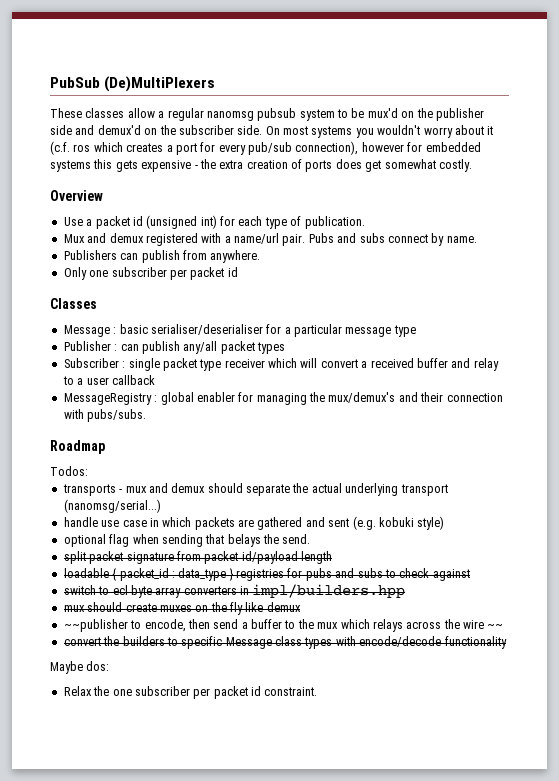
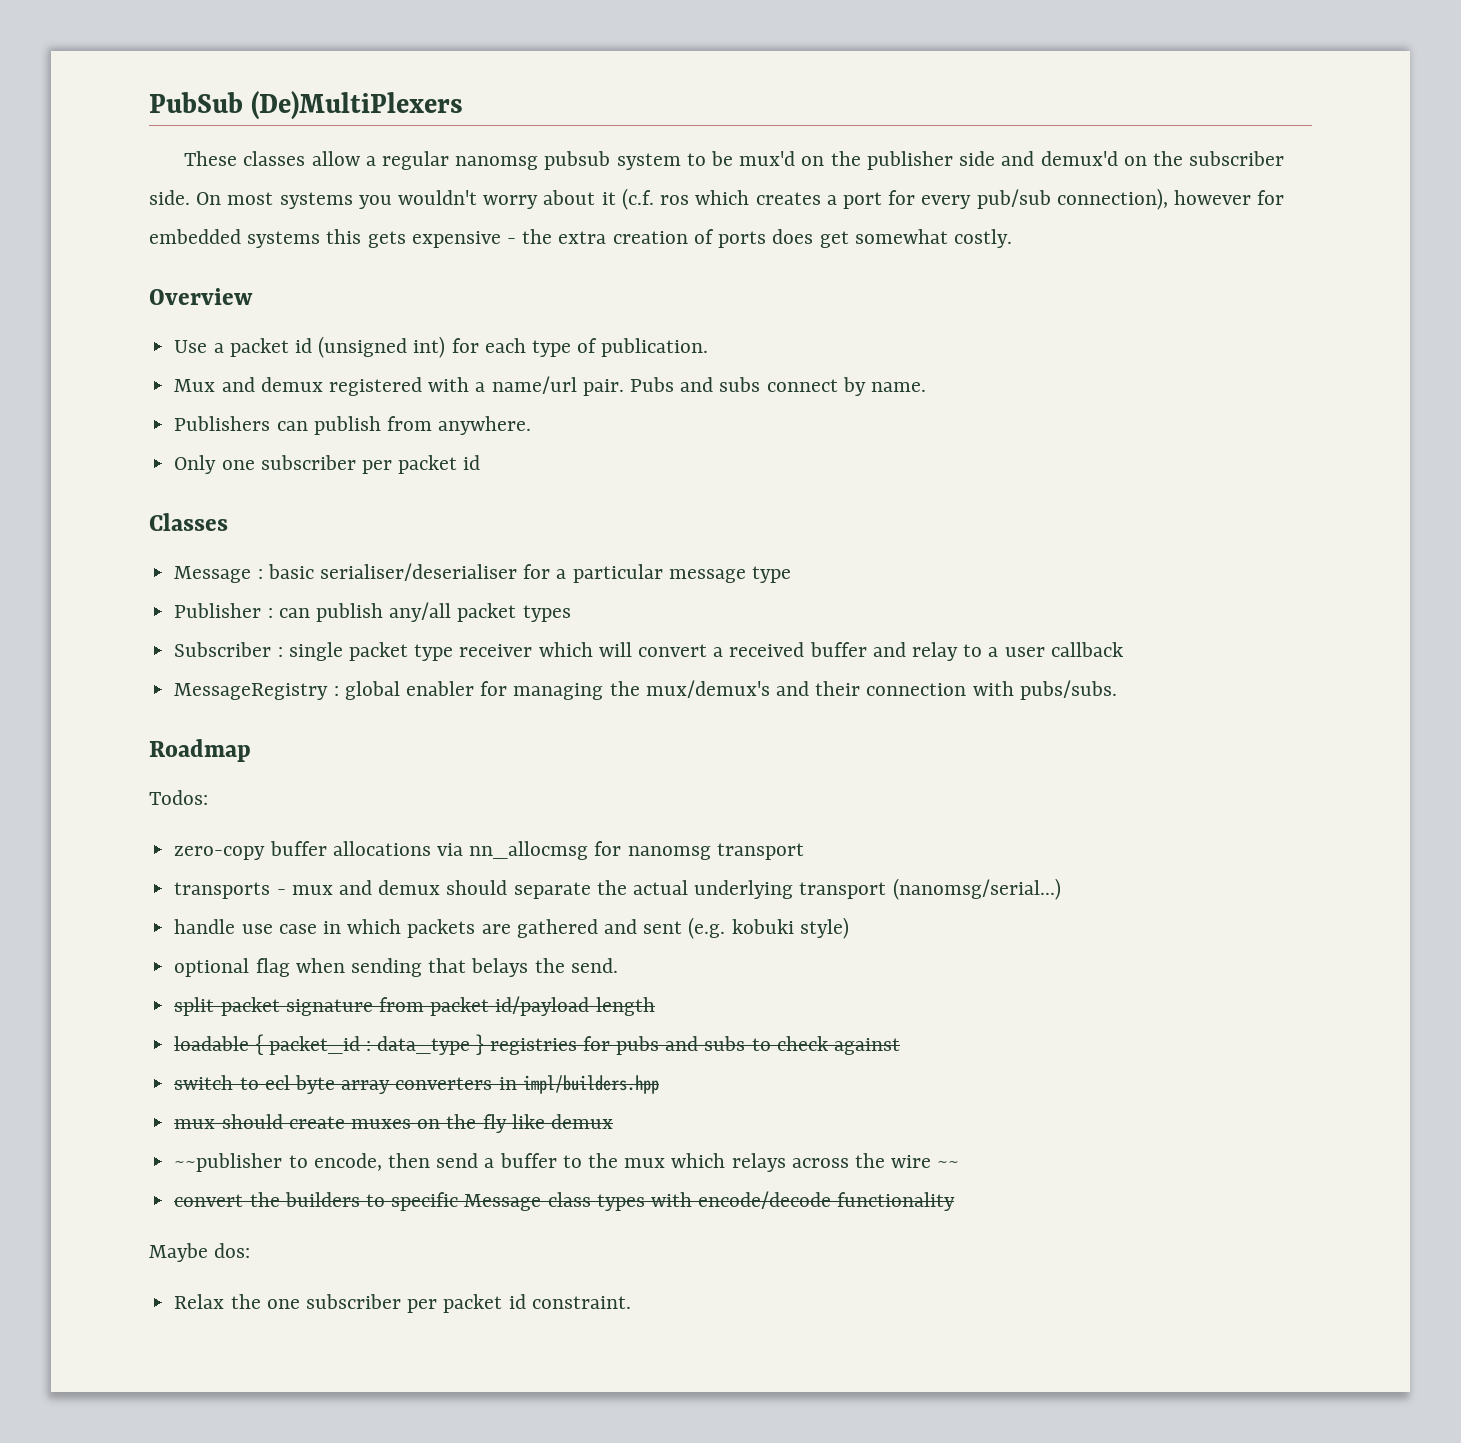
(88, 471) none -> [174,841,804,860] // zero-copy buffer allocations via nn_allocmsg for nanomsg transport

